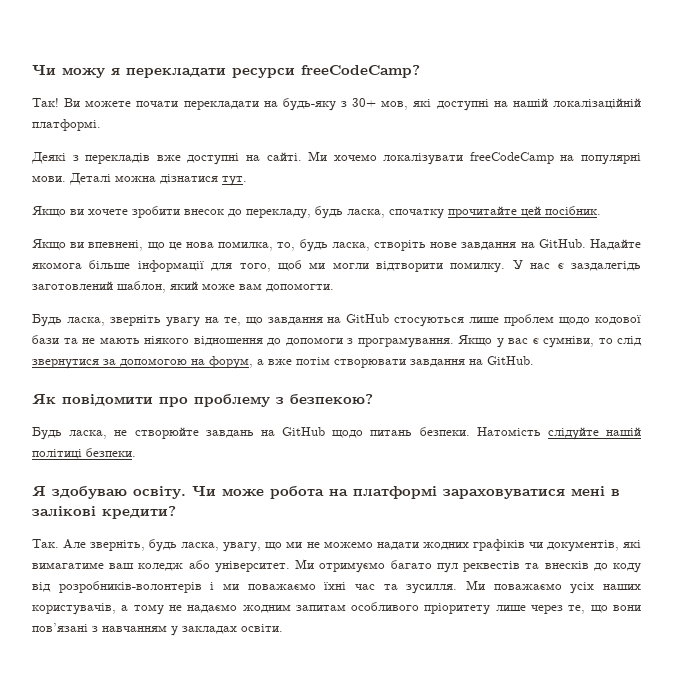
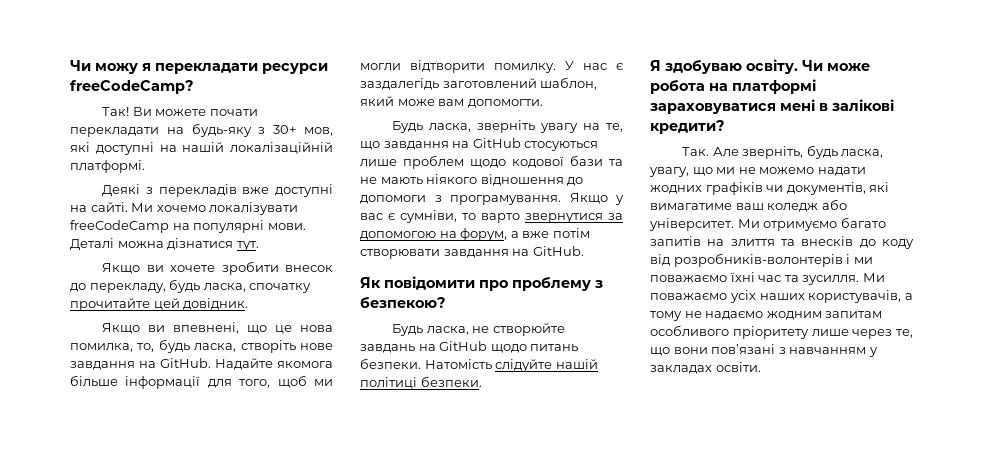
[545,206,601,215] посібник. -> [183,298,249,310] довідник.
[617,336,642,346] слід -> [481,213,520,223] варто
[436,561,521,573] пул реквестів -> [650,236,775,246] запитів на злиття

